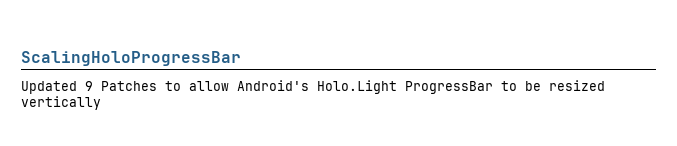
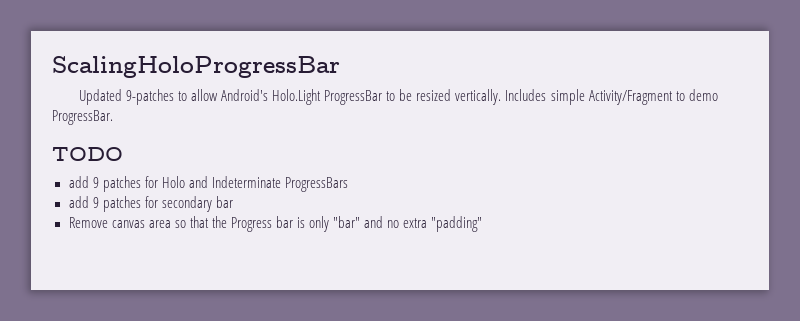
[85,81,157,91] 9 Patches -> [125,89,174,105] 9-patches
[21,96,101,110] vertically -> [455,89,718,105] [52,110,113,125] [52,147,123,161] [68,176,348,192] [68,196,233,212] [68,216,483,232] vertically. Includes simple Activity/Fragment to demo ProgressBar. // TODO // add 9 patches for Holo and Indeterminate ProgressBars // add 9 patches for secondary bar // Remove canvas area so that the Progress bar is only "bar" and no extra "padding"

